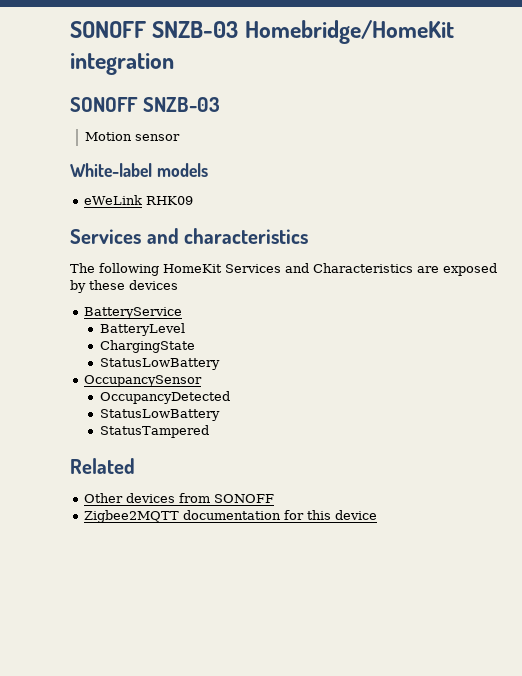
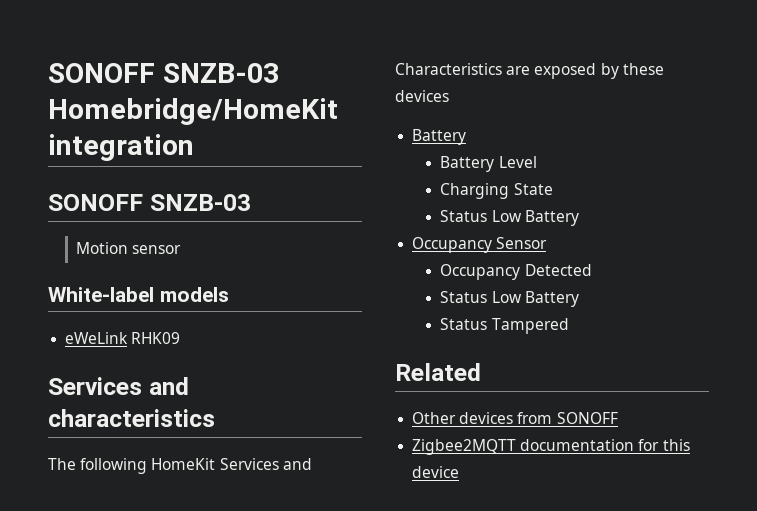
[84,307,183,319] [99,323,185,336] [99,340,195,353] [99,358,220,370] [84,375,203,387] [99,391,230,404] [99,409,220,421] [99,425,209,438] BatteryService // BatteryLevel // ChargingState // StatusLowBattery // OccupancySensor // OccupancyDetected // StatusLowBattery // StatusTampered -> [412,129,467,145] [440,156,537,172] [440,183,553,199] [440,210,579,226] [412,237,548,253] [440,264,592,280] [440,291,579,307] [440,318,569,334] Battery // Battery Level // Charging State // Status Low Battery // Occupancy Sensor // Occupancy Detected // Status Low Battery // Status Tampered

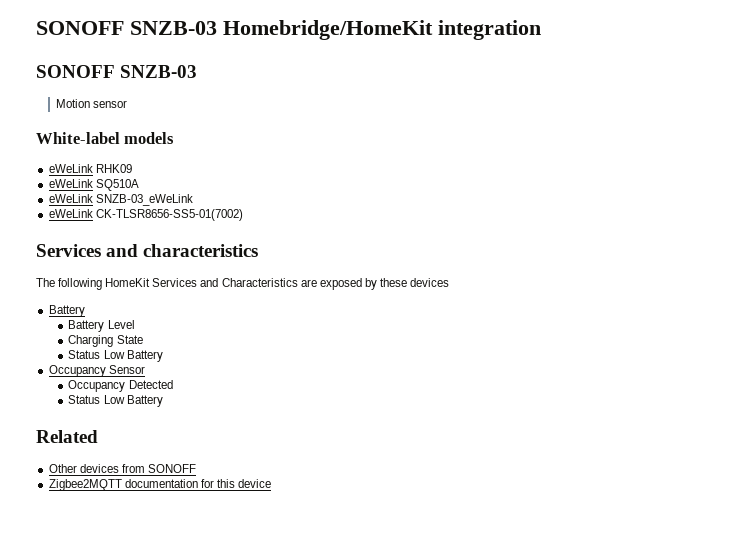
(181, 338) none -> [48,179,139,191] [48,194,193,206] [48,209,243,221] // eWeLink SQ510A // eWeLink SNZB-03_eWeLink // eWeLink CK-TLSR8656-SS5-01(7002)
[440,318,569,334] // Status Tampered -> (163, 401) none

